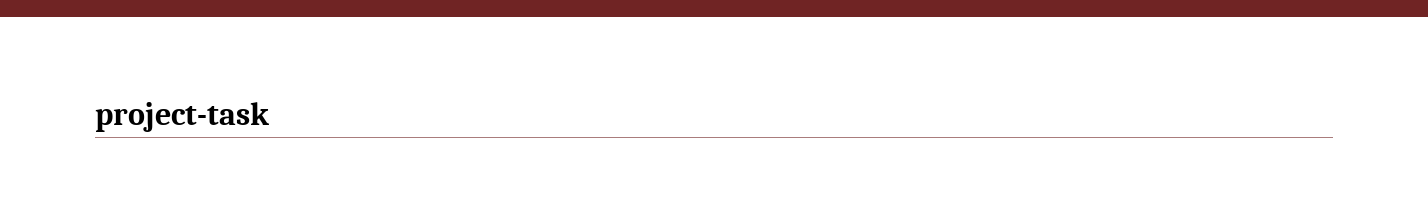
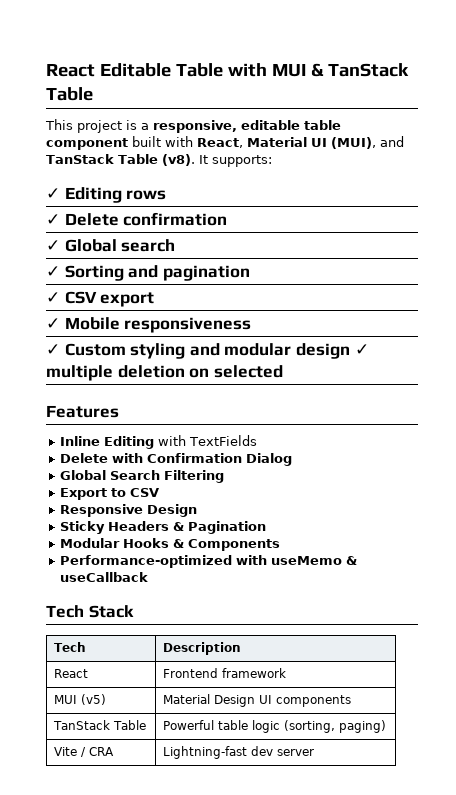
[95,102,270,132] project-task -> [46,63,409,77] [46,87,93,101] [45,119,341,133] [46,136,404,150] [46,154,272,167] [46,187,167,203] [46,212,228,226] [46,239,176,252] [46,265,250,281] [46,291,155,307] [46,317,252,333] [46,343,369,359] [46,365,283,381] [46,405,119,418] [60,435,258,449] [60,453,293,466] [60,470,225,483] [60,488,160,500] [60,504,198,517] [60,521,267,534] [60,538,281,551] [60,555,358,568] [60,572,149,582] [46,605,134,618] [54,642,87,652] [163,642,242,655] [54,669,89,678] [163,668,287,678] [54,694,107,705] [163,694,352,707] [53,720,147,730] [163,720,387,733] [54,747,115,757] [163,746,315,759] React Editable Table with MUI & TanStack Table // This project is a responsive, editable table component built with React, Material UI (MUI), and TanStack Table (v8). It supports: // ✓ Editing rows // ✓ Delete confirmation // ✓ Global search // ✓ Sorting and pagination // ✓ CSV export // ✓ Mobile responsiveness // ✓ Custom styling and modular design ✓ multiple deletion on selected // Features // Inline Editing with TextFields // Delete with Confirmation Dialog // Global Search Filtering // Export to CSV // Responsive Design // Sticky Headers & Pagination // Modular Hooks & Components // Performance-optimized with useMemo & useCallback // Tech Stack // Tech | Description // React | Frontend framework // MUI (v5) | Material Design UI components // TanStack Table | Powerful table logic (sorting, paging) // Vite / CRA | Lightning-fast dev server

